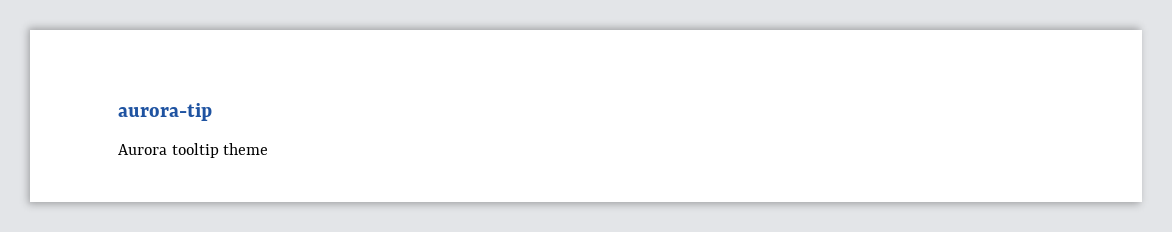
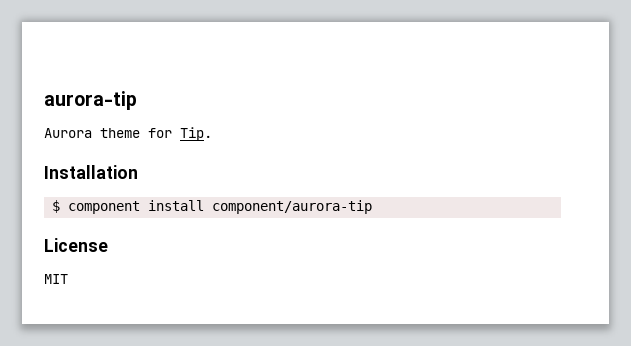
[171,143,269,158] tooltip theme -> [100,127,212,141] [44,165,138,179] [52,200,373,214] [44,238,108,252] [44,274,68,284] theme for Tip. // Installation // $ component install component/aurora-tip // License // MIT

